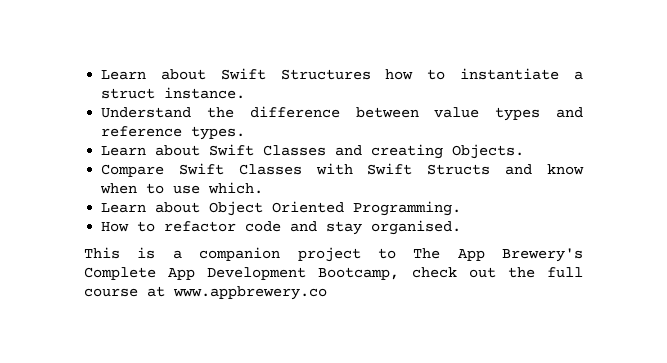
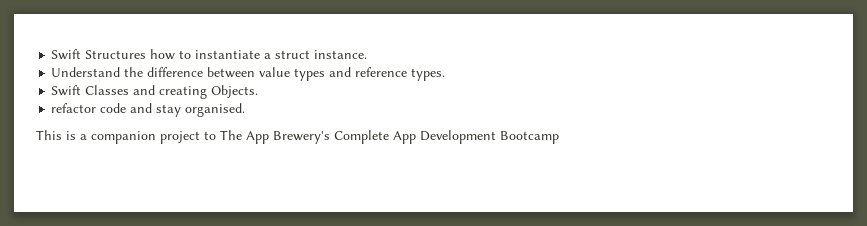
[101,69,206,80] Learn about -> (51, 54) none
[101,145,201,156] Learn about -> (446, 74) none
[101,163,584,177] [100,182,264,194] [101,201,462,216] [101,221,156,232] Compare Swift Classes with Swift Structs and know when to use which. // Learn about Object Oriented Programming. // How to -> (259, 91) none
[318,267,584,280] [84,286,327,300] Bootcamp, check out the full course at www.appbrewery.co -> [500,131,559,144] Bootcamp

